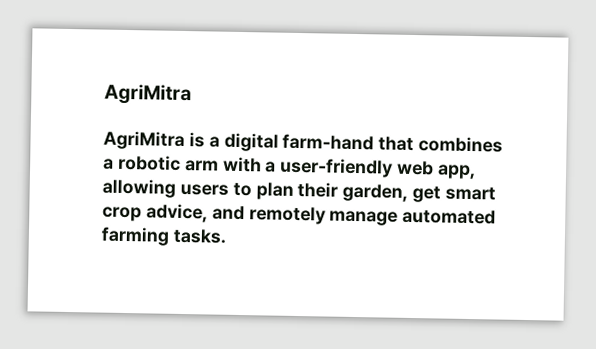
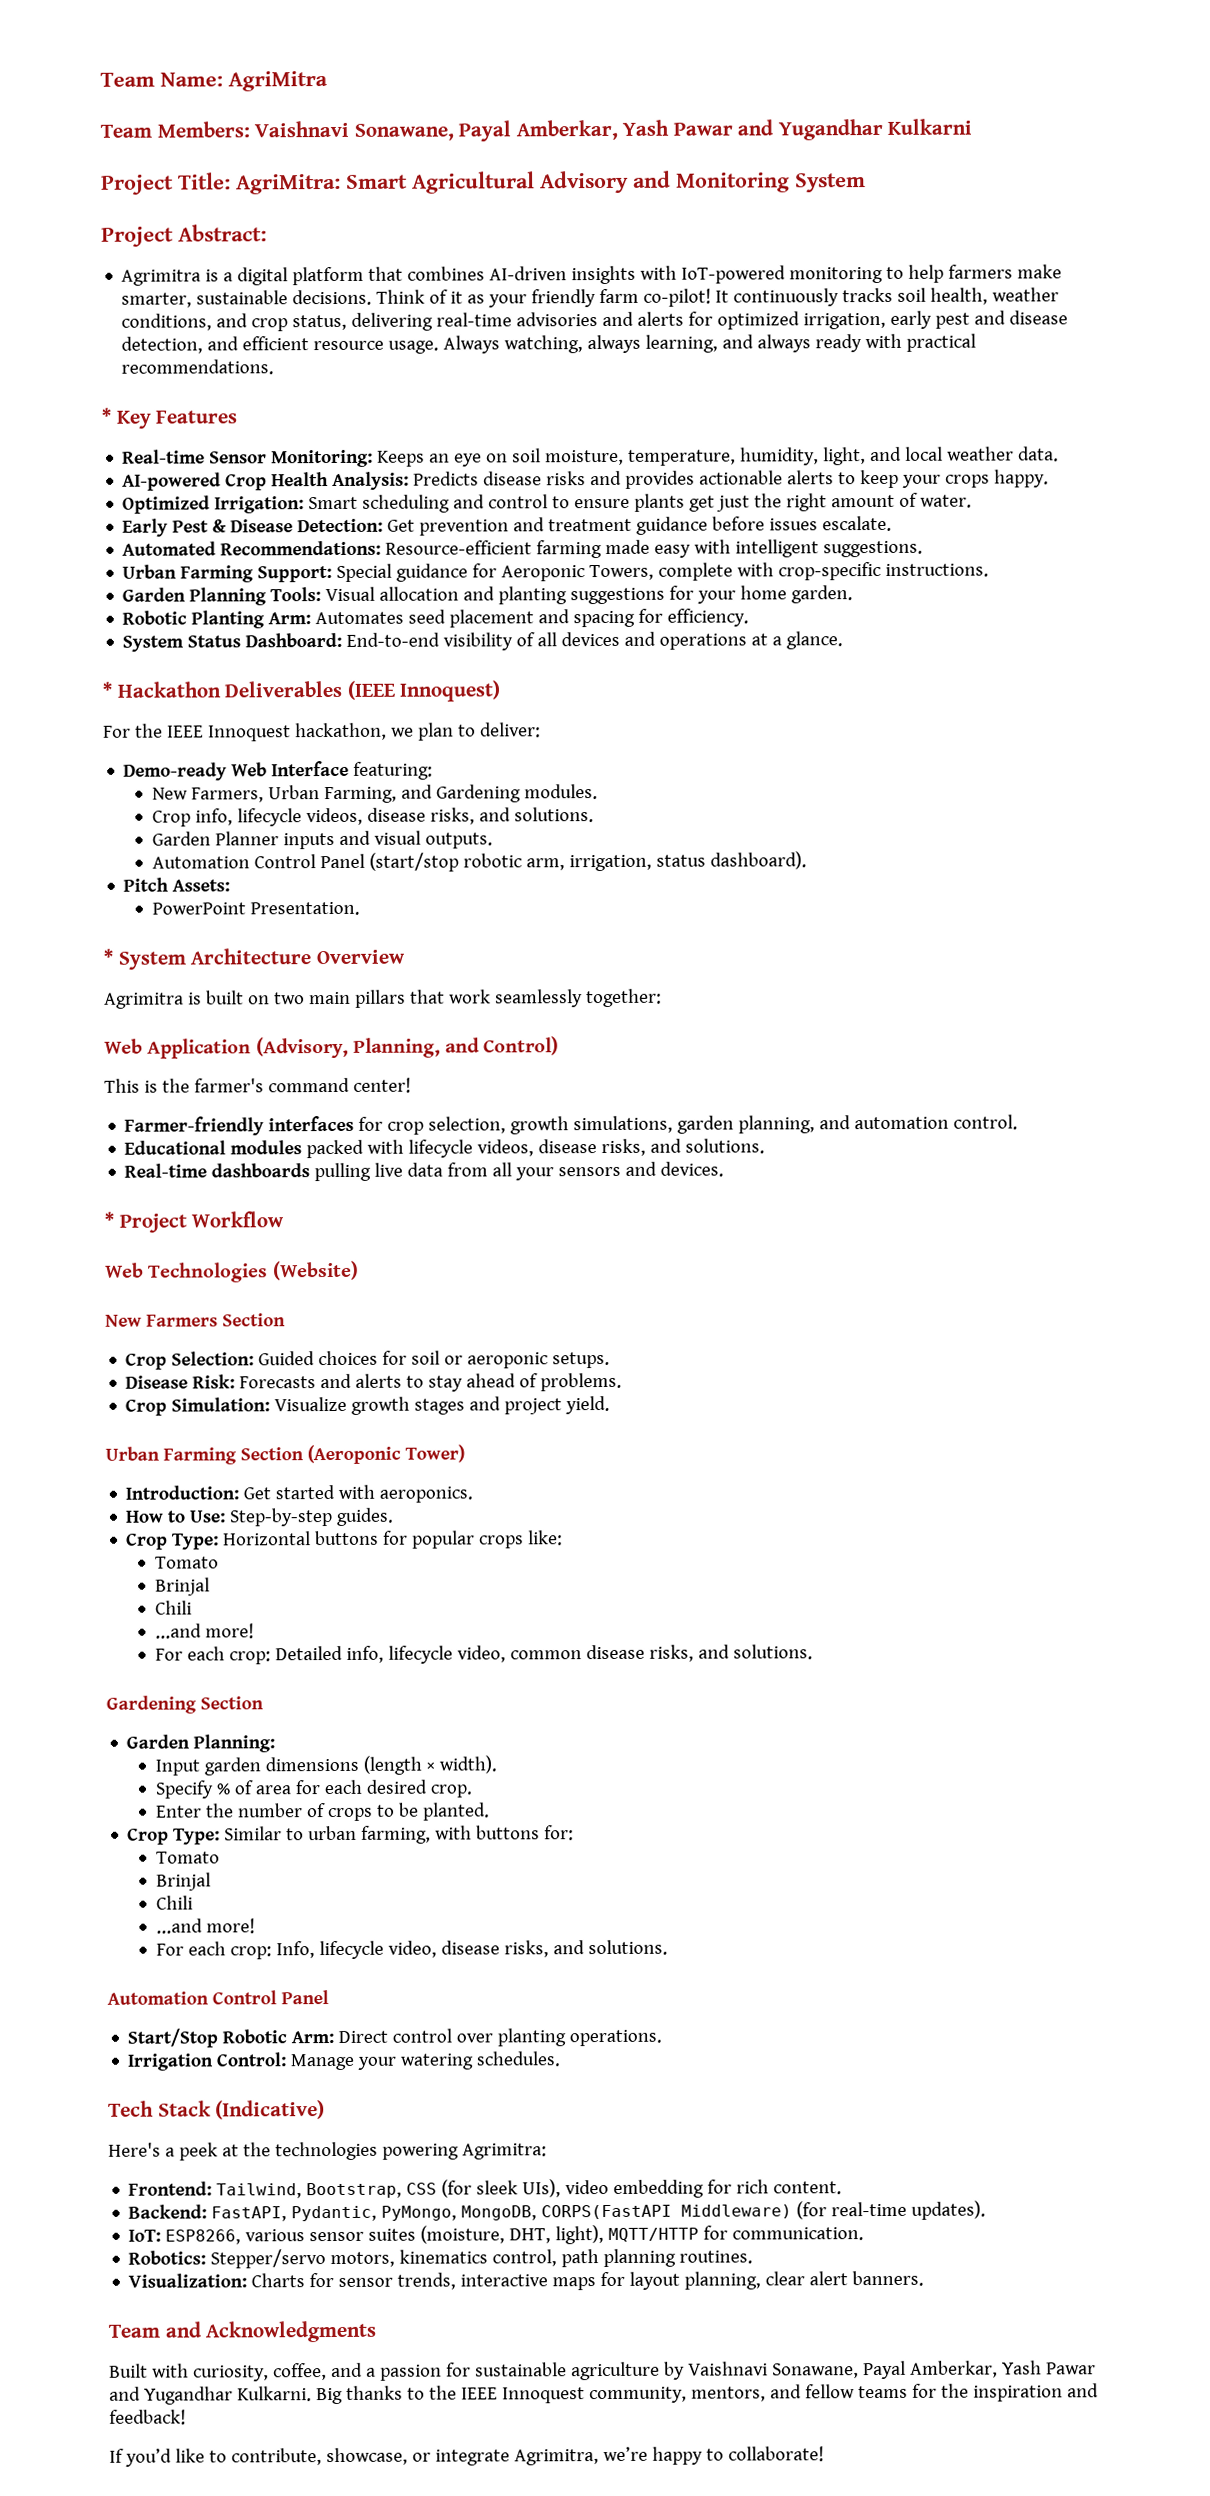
(104, 94) none -> [100,72,223,87] Team Name:
[103,130,185,151] AgriMitra -> [100,118,973,142] [101,170,866,195] [101,224,267,247] [121,269,202,286] Team Members: Vaishnavi Sonawane, Payal Amberkar, Yash Pawar and Yugandhar Kulkarni // Project Title: AgriMitra: Smart Agricultural Advisory and Monitoring System // Project Abstract: // Agrimitra
[282,133,375,151] farm-hand -> [292,266,365,286] platform
[103,154,477,180] [102,178,497,203] [102,203,497,226] [101,226,227,246] a robotic arm with a user-friendly web app, allowing users to plan their garden, get smart crop advice, and remotely manage automated farming tasks. -> [489,264,1063,285] [121,287,1060,308] [121,310,1069,332] [121,333,977,354] [121,359,275,375] [101,407,238,429] [122,446,1060,468] [122,469,1050,491] [122,492,973,514] [122,515,893,537] [122,539,924,559] [122,561,990,583] [122,585,854,606] [122,608,750,629] [122,631,844,652] [102,680,501,702] [103,722,541,742] [123,760,434,781] [151,784,598,804] [151,807,594,827] [151,830,493,850] [151,851,807,872] [123,877,231,892] [151,901,360,916] [103,948,405,970] [104,988,662,1009] [104,1036,560,1059] [104,1077,411,1093] [124,1114,1019,1136] [124,1138,766,1159] [124,1161,725,1182] [104,1211,285,1233] [105,1260,359,1283] [105,1313,286,1327] [125,1350,611,1370] [125,1372,623,1392] [125,1395,611,1416] [105,1444,465,1465] [125,1484,474,1503] [125,1507,395,1527] [126,1530,564,1550] [154,1556,219,1569] [154,1577,210,1596] [154,1600,192,1615] [154,1623,254,1639] [154,1644,813,1665] [106,1695,264,1714] [126,1734,276,1753] [154,1755,497,1776] [154,1779,473,1799] [155,1802,490,1822] [127,1825,575,1845] [155,1851,220,1864] [155,1872,211,1891] [155,1895,193,1910] [155,1918,255,1934] [155,1939,668,1960] [107,1990,329,2005] [127,2028,663,2048] [127,2051,561,2071] [108,2100,326,2120] [108,2141,547,2161] [128,2179,843,2199] [128,2200,987,2222] [128,2225,865,2245] [128,2248,754,2269] [128,2270,925,2291] [108,2320,378,2343] [109,2360,1096,2382] [109,2383,1099,2405] [109,2409,186,2425] [109,2446,824,2467] AI-driven insights with IoT-powered monitoring to help farmers make smarter, sustainable decisions. Think of it as your friendly farm co-pilot! It continuously tracks soil health, weather conditions, and crop status, delivering real-time advisories and alerts for optimized irrigation, early pest and disease detection, and efficient resource usage. Always watching, always learning, and always ready with practical recommendations. // * Key Features // Real-time Sensor Monitoring: Keeps an eye on soil moisture, temperature, humidity, light, and local weather data. // AI-powered Crop Health Analysis: Predicts disease risks and provides actionable alerts to keep your crops happy. // Optimized Irrigation: Smart scheduling and control to ensure plants get just the right amount of water. // Early Pest & Disease Detection: Get prevention and treatment guidance before issues escalate. // Automated Recommendations: Resource-efficient farming made easy with intelligent suggestions. // Urban Farming Support: Special guidance for Aeroponic Towers, complete with crop-specific instructions. // Garden Planning Tools: Visual allocation and planting suggestions for your home garden. // Robotic Planting Arm: Automates seed placement and spacing for efficiency. // System Status Dashboard: End-to-end visibility of all devices and operations at a glance. // * Hackathon Deliverables (IEEE Innoquest) // For the IEEE Innoquest hackathon, we plan to deliver: // Demo-ready Web Interface featuring: // New Farmers, Urban Farming, and Gardening modules. // Crop info, lifecycle videos, disease risks, and solutions. // Garden Planner inputs and visual outputs. // Automation Control Panel (start/stop robotic arm, irrigation, status dashboard). // Pitch Assets: // PowerPoint Presentation. // * System Architecture Overview // Agrimitra is built on two main pillars that work seamlessly together: // Web Application (Advisory, Planning, and Control) // This is the farmer's command center! // Farmer-friendly interfaces for crop selection, growth simulations, garden planning, and automation control. // Educational modules packed with lifecycle videos, disease risks, and solutions. // Real-time dashboards pulling live data from all your sensors and devices. // * Project Workflow // Web Technologies (Website) // New Farmers Section // Crop Selection: Guided choices for soil or aeroponic setups. // Disease Risk: Forecasts and alerts to stay ahead of problems. // Crop Simulation: Visualize growth stages and project yield. // Urban Farming Section (Aeroponic Tower) // Introduction: Get started with aeroponics. // How to Use: Step-by-step guides. // Crop Type: Horizontal buttons for popular crops like: // Tomato // Brinjal // Chili // ...and more! // For each crop: Detailed info, lifecycle video, common disease risks, and solutions. // Gardening Section // Garden Planning: // Input garden dimensions (length × width). // Specify % of area for each desired crop. // Enter the number of crops to be planted. // Crop Type: Similar to urban farming, with buttons for: // Tomato // Brinjal // Chili // ...and more! // For each crop: Info, lifecycle video, disease risks, and solutions. // Automation Control Panel // Start/Stop Robotic Arm: Direct control over planting operations. // Irrigation Control: Manage your watering schedules. // Tech Stack (Indicative) // Here's a peek at the technologies powering Agrimitra: // Frontend: Tailwind, Bootstrap, CSS (for sleek UIs), video embedding for rich content. // Backend: FastAPI, Pydantic, PyMongo, MongoDB, CORPS(FastAPI Middleware) (for real-time updates). // IoT: ESP8266, various sensor suites (moisture, DHT, light), MQTT/HTTP for communication. // Robotics: Stepper/servo motors, kinematics control, path planning routines. // Visualization: Charts for sensor trends, interactive maps for layout planning, clear alert banners. // Team and Acknowledgments // Built with curiosity, coffee, and a passion for sustainable agriculture by Vaishnavi Sonawane, Payal Amberkar, Yash Pawar and Yugandhar Kulkarni. Big thanks to the IEEE Innoquest community, mentors, and fellow teams for the inspiration and feedback! // If you’d like to contribute, showcase, or integrate Agrimitra, we’re happy to collaborate!

